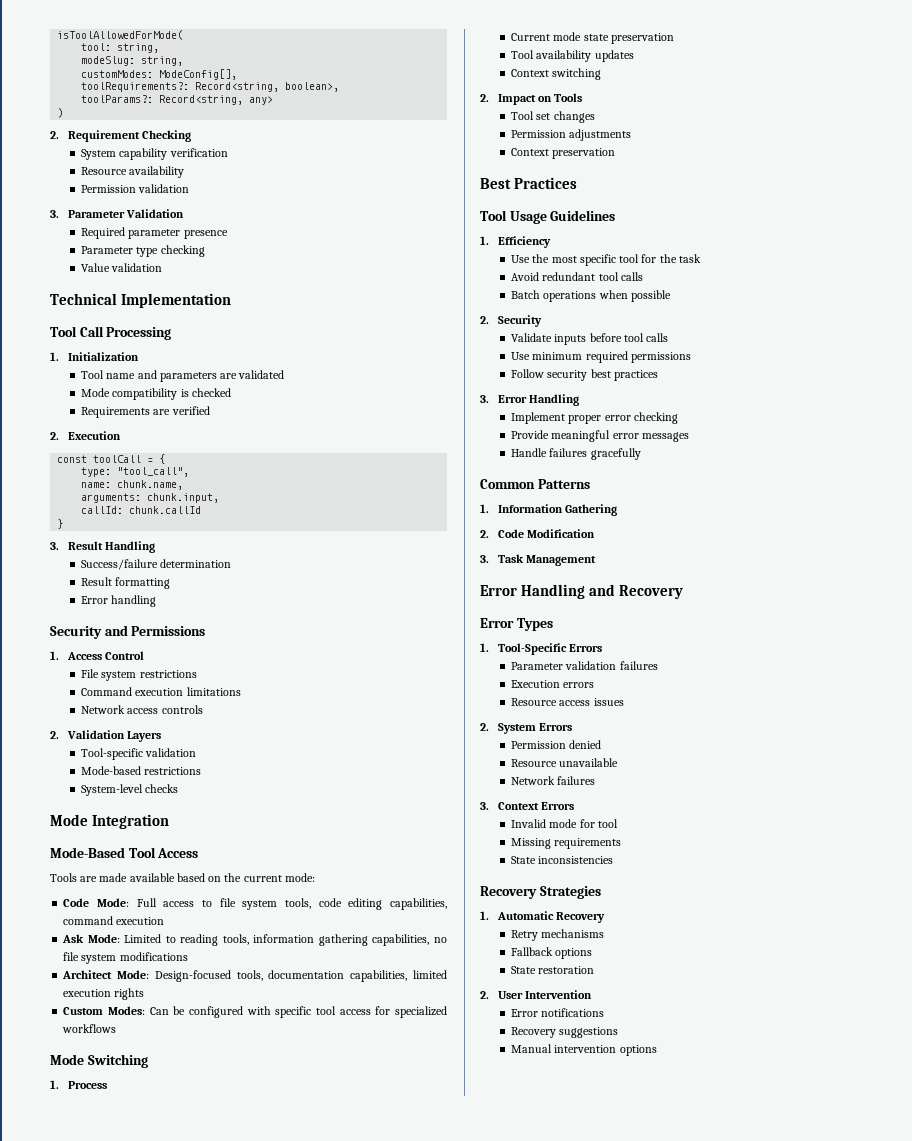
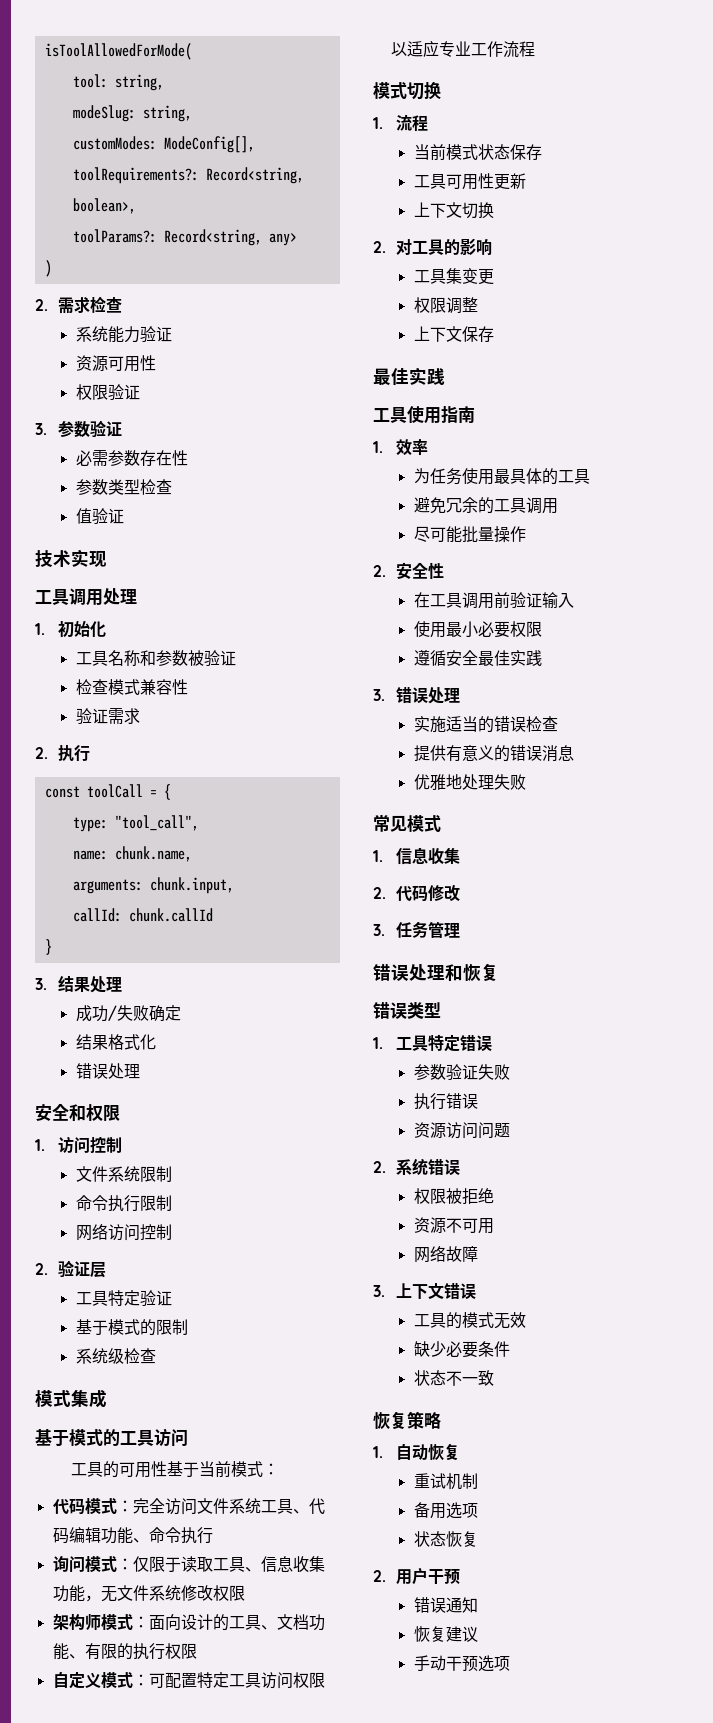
[67,130,192,142] [81,148,228,160] [81,166,185,178] [81,184,190,193] [50,209,185,218] [81,227,228,239] [81,245,205,257] [81,263,163,272] [50,293,232,308] [50,326,172,340] [50,352,139,361] [81,370,285,382] [81,388,231,400] [81,406,210,418] [50,431,121,440] Requirement Checking // System capability verification // Resource availability // Permission validation // 3. Parameter Validation // Required parameter presence // Parameter type checking // Value validation // Technical Implementation // Tool Call Processing // 1. Initialization // Tool name and parameters are validated // Mode compatibility is checked // Requirements are verified // 2. Execution -> [57,296,122,314] [75,326,172,343] [75,355,156,372] [75,384,140,400] [35,420,122,438] [75,450,188,466] [75,479,172,495] [75,508,124,524] [35,549,107,567] [35,588,137,606] [35,621,106,638] [75,650,236,666] [75,679,188,695] [75,708,140,724] [35,744,90,762] 需求检查 // 系统能力验证 // 资源可用性 // 权限验证 // 3.参数验证 // 必需参数存在性 // 参数类型检查 // 值验证 // 技术实现 // 工具调用处理 // 1.初始化 // 工具名称和参数被验证 // 检查模式兼容性 // 验证需求 // 2.执行
[67,541,156,553] [81,559,232,570] [81,577,171,589] [81,595,157,607] [50,625,206,639] [50,651,145,660] [81,669,197,681] [81,687,241,696] [81,705,203,714] [50,730,162,742] [81,748,197,760] [81,766,202,775] [81,784,179,796] [50,814,170,829] [50,847,199,858] [50,873,315,882] [63,898,448,910] [63,916,165,925] [62,934,448,946] [63,952,188,964] [62,970,448,982] [63,988,145,1000] [63,1006,447,1018] [62,1024,117,1033] [50,1054,148,1068] [50,1080,107,1089] [511,32,674,44] [511,50,634,62] [511,68,602,80] [480,93,583,105] [511,111,595,123] [511,129,632,141] [511,148,616,159] [480,177,578,189] [480,210,616,224] [480,236,551,248] [511,254,701,266] [511,272,643,281] [511,290,671,302] [480,315,542,327] [511,333,669,345] [511,351,691,363] [511,369,658,381] [480,394,580,406] [511,412,678,424] [511,430,689,442] [511,448,641,460] [480,479,590,489] [480,504,618,516] [480,529,596,538] [480,554,597,566] [480,584,684,599] [480,618,553,631] [480,643,603,655] [511,661,658,670] [511,680,595,688] [511,698,624,706] [480,723,573,734] [511,740,602,749] [511,758,619,767] [511,776,596,785] [480,802,575,810] [511,819,618,828] [511,838,622,849] [511,856,614,864] [480,886,601,899] [480,911,606,923] [511,929,605,941] [511,947,593,959] [511,966,595,974] [480,990,593,999] [511,1008,605,1017] [511,1027,619,1038] [511,1044,657,1056] Result Handling // Success/failure determination // Result formatting // Error handling // Security and Permissions // 1. Access Control // File system restrictions // Command execution limitations // Network access controls // 2. Validation Layers // Tool-specific validation // Mode-based restrictions // System-level checks // Mode Integration // Mode-Based Tool Access // Tools are made available based on the current mode: // Code Mode: Full access to file system tools, code editing capabilities, command execution // Ask Mode: Limited to reading tools, information gathering capabilities, no file system modifications // Architect Mode: Design-focused tools, documentation capabilities, limited execution rights // Custom Modes: Can be configured with specific tool access for specialized workflows // Mode Switching // 1. Process // Current mode state preservation // Tool availability updates // Context switching // 2. Impact on Tools // Tool set changes // Permission adjustments // Context preservation // Best Practices // Tool Usage Guidelines // 1. Efficiency // Use the most specific tool for the task // Avoid redundant tool calls // Batch operations when possible // 2. Security // Validate inputs before tool calls // Use minimum required permissions // Follow security best practices // 3. Error Handling // Implement proper error checking // Provide meaningful error messages // Handle failures gracefully // Common Patterns // 1. Information Gathering // 2. Code Modification // 3. Task Management // Error Handling and Recovery // Error Types // 1. Tool-Specific Errors // Parameter validation failures // Execution errors // Resource access issues // 2. System Errors // Permission denied // Resource unavailable // Network failures // 3. Context Errors // Invalid mode for tool // Missing requirements // State inconsistencies // Recovery Strategies // 1. Automatic Recovery // Retry mechanisms // Fallback options // State restoration // 2. User Intervention // Error notifications // Recovery suggestions // Manual intervention options -> [57,976,122,993] [75,1005,181,1022] [75,1034,156,1050] [75,1063,140,1079] [35,1104,120,1121] [35,1136,122,1153] [75,1166,172,1182] [75,1195,172,1212] [75,1223,172,1241] [35,1260,106,1278] [75,1290,172,1306] [75,1319,188,1336] [75,1348,156,1364] [35,1389,107,1408] [35,1428,188,1447] [71,1461,280,1478] [52,1498,325,1515] [52,1527,213,1544] [52,1555,325,1573] [52,1585,245,1602] [52,1613,325,1631] [52,1643,197,1660] [52,1671,325,1689] [390,40,535,58] [373,82,441,100] [373,115,428,132] [413,144,542,161] [413,173,526,190] [413,202,494,219] [373,238,492,256] [413,268,494,285] [413,297,478,314] [413,326,494,342] [373,367,445,385] [373,406,475,424] [373,439,428,456] [413,468,590,485] [413,497,558,514] [413,526,526,543] [373,562,444,579] [413,592,574,609] [413,621,542,638] [413,650,542,666] [373,687,460,704] [413,716,558,733] [413,745,574,762] [413,774,526,790] [373,815,441,832] [373,847,460,865] [373,885,460,902] [373,921,460,938] [373,963,499,982] [373,1002,441,1019] [373,1034,492,1052] [413,1064,510,1080] [413,1093,478,1110] [413,1122,510,1139] [373,1158,460,1176] [413,1188,494,1205] [413,1217,494,1234] [413,1245,478,1263] [373,1283,476,1300] [413,1312,526,1329] [413,1341,510,1358] [413,1370,494,1386] [373,1411,441,1430] [373,1443,460,1461] [413,1473,478,1490] [413,1502,478,1519] [413,1531,478,1547] [373,1567,460,1585] [413,1597,478,1613] [413,1626,478,1642] [413,1655,510,1672] 结果处理 // 成功/失败确定 // 结果格式化 // 错误处理 // 安全和权限 // 1.访问控制 // 文件系统限制 // 命令执行限制 // 网络访问控制 // 2.验证层 // 工具特定验证 // 基于模式的限制 // 系统级检查 // 模式集成 // 基于模式的工具访问 // 工具的可用性基于当前模式： // 代码模式：完全访问文件系统工具、代码编辑功能、命令执行 // 询问模式：仅限于读取工具、信息收集功能，无文件系统修改权限 // 架构师模式：面向设计的工具、文档功能、有限的执行权限 // 自定义模式：可配置特定工具访问权限以适应专业工作流程 // 模式切换 // 1.流程 // 当前模式状态保存 // 工具可用性更新 // 上下文切换 // 2.对工具的影响 // 工具集变更 // 权限调整 // 上下文保存 // 最佳实践 // 工具使用指南 // 1.效率 // 为任务使用最具体的工具 // 避免冗余的工具调用 // 尽可能批量操作 // 2.安全性 // 在工具调用前验证输入 // 使用最小必要权限 // 遵循安全最佳实践 // 3.错误处理 // 实施适当的错误检查 // 提供有意义的错误消息 // 优雅地处理失败 // 常见模式 // 1.信息收集 // 2.代码修改 // 3.任务管理 // 错误处理和恢复 // 错误类型 // 1.工具特定错误 // 参数验证失败 // 执行错误 // 资源访问问题 // 2.系统错误 // 权限被拒绝 // 资源不可用 // 网络故障 // 3.上下文错误 // 工具的模式无效 // 缺少必要条件 // 状态不一致 // 恢复策略 // 1.自动恢复 // 重试机制 // 备用选项 // 状态恢复 // 2.用户干预 // 错误通知 // 恢复建议 // 手动干预选项

